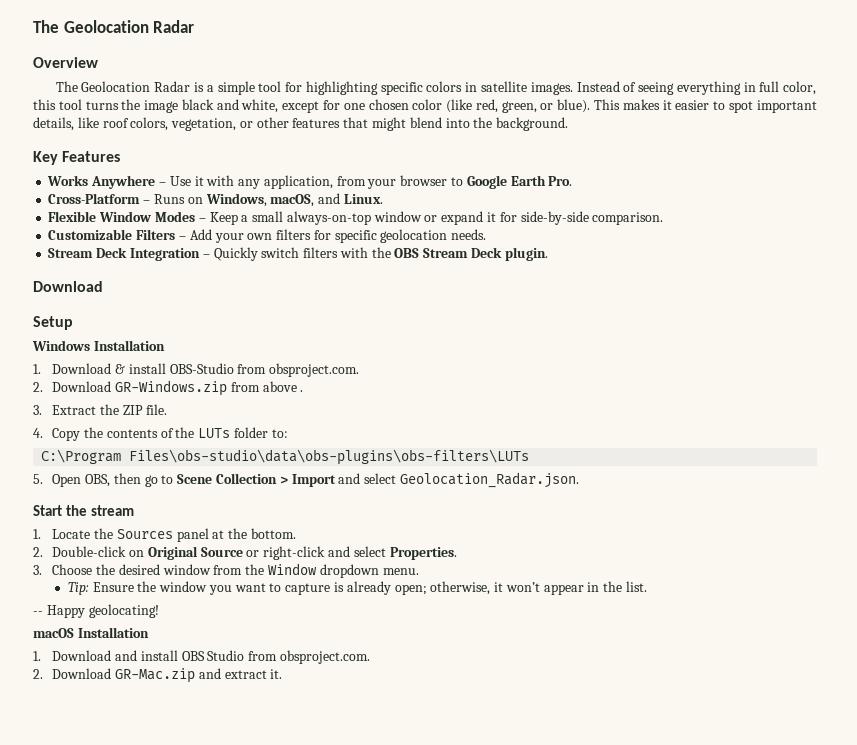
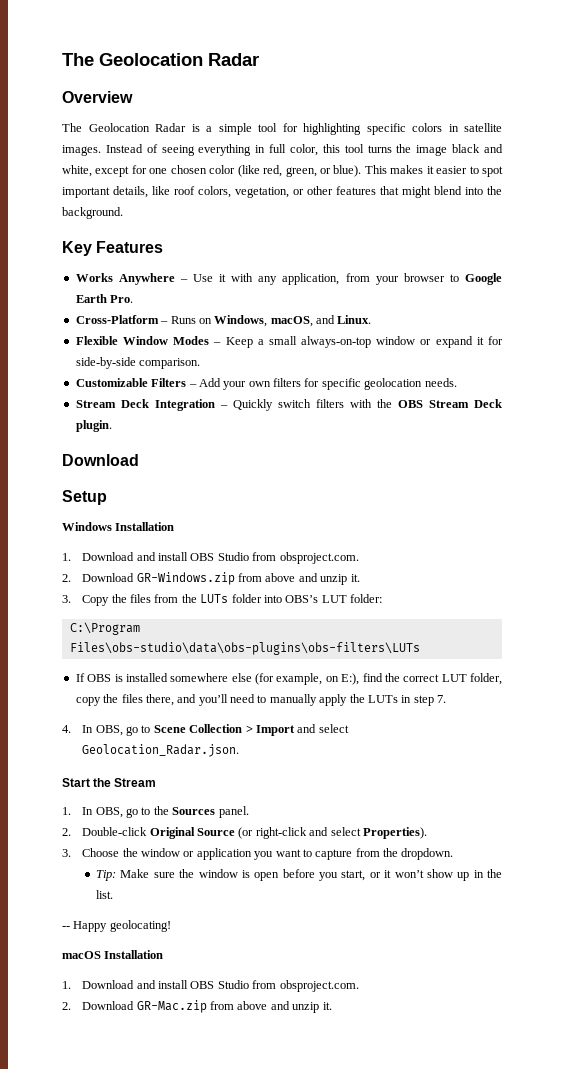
[115,363,234,374] & install OBS-Studio -> [136,552,249,561] and install OBS Studio
[300,390,304,392] [33,404,167,415] [33,427,288,441] [41,449,530,465] [33,473,141,487] . // 3. Extract the ZIP file. // 4. Copy the contents of the LUTs folder to: // C:\Program Files\obs-studio\data\obs-plugins\obs-filters\LUTs // 5. Open OBS, then -> [298,573,360,585] [62,594,383,606] [69,622,140,635] [69,642,420,655] [75,673,502,685] [75,694,446,706] [62,725,123,736] and unzip it. // 3. Copy the files from the LUTs folder into OBS’s LUT folder: // C:\Program Files\obs-studio\data\obs-plugins\obs-filters\LUTs // If OBS is installed somewhere else (for example, on E:), find the correct LUT folder, copy the files there, and you’ll need to manually apply the LUTs in step 7. // 4. In OBS,
[90,505,134,516] [33,528,297,542] stream // 1. Locate the Sources panel at the bottom. -> [114,778,157,787] [62,806,249,818] Stream // 1. In OBS, go to the Sources panel.
[129,550,145,557] on -> (148, 831) none
[246,550,260,557] or -> [238,827,254,839] (or
[389,547,457,560] Properties. -> [362,827,427,839] Properties).
[118,563,419,578] [67,581,584,595] desired window from the Window dropdown menu. // Tip: Ensure the window you want to capture is already open; otherwise, it won’t appear -> [141,848,454,860] [96,869,470,881] window or application you want to capture from the dropdown. // Tip: Make sure the window is open before you start, or it won’t show up
[198,668,267,679] and extract -> [210,1001,320,1013] from above and unzip

